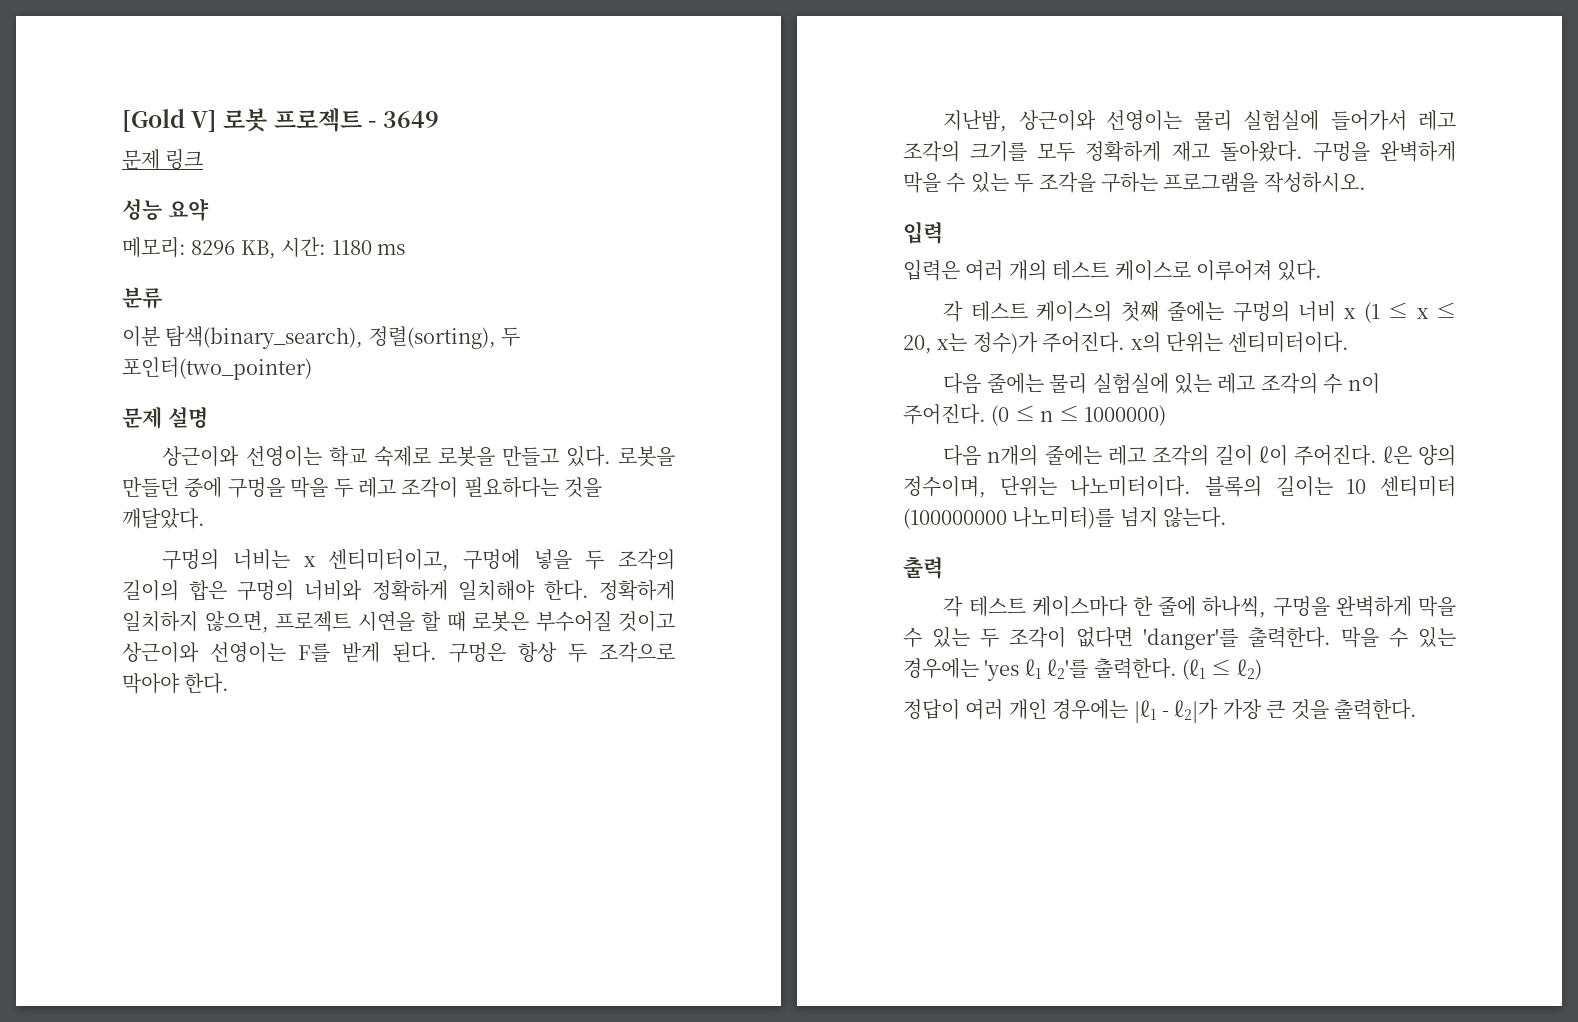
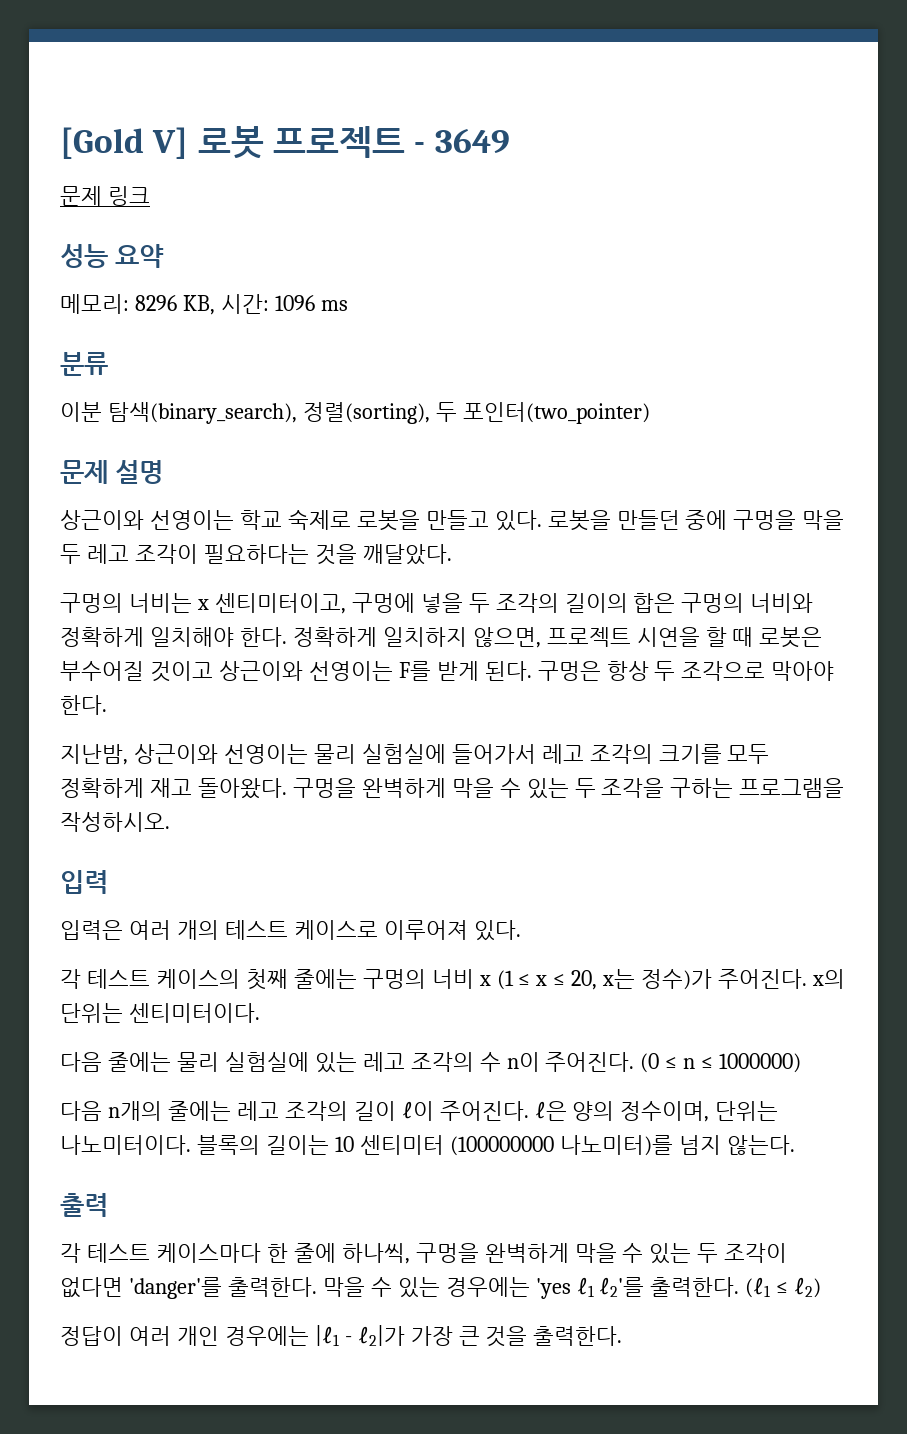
[331,240,372,255] 1180 -> [274,295,315,311] 1096

